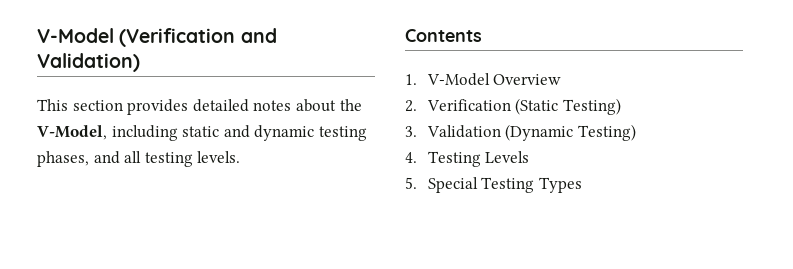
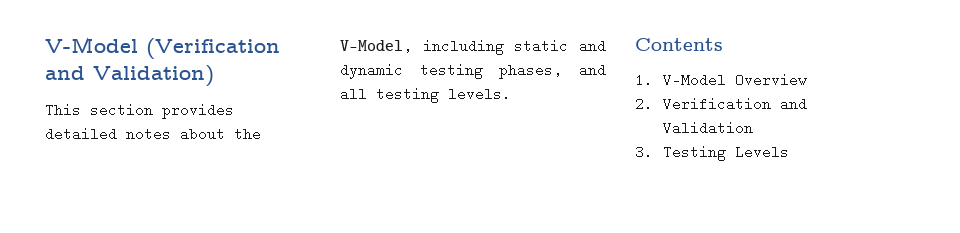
[515,98,621,115] [405,124,636,141] [405,151,530,167] [405,177,582,193] (Static Testing) // 3. Validation (Dynamic Testing) // 4. Testing Levels // 5. Special Testing Types -> [779,97,807,111] [662,121,753,135] [635,145,789,161] and Validation // 3. Testing Levels

